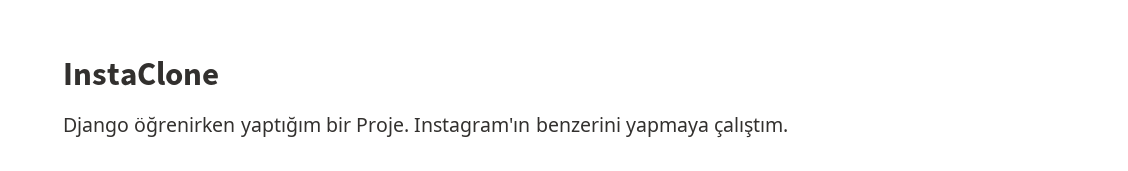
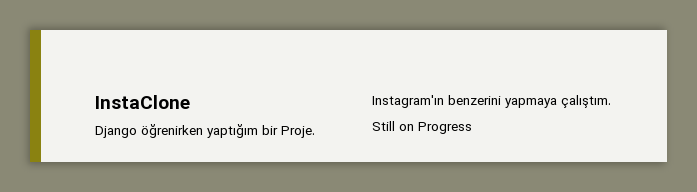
(789, 127) none -> [372,121,472,134] // Still on Progress

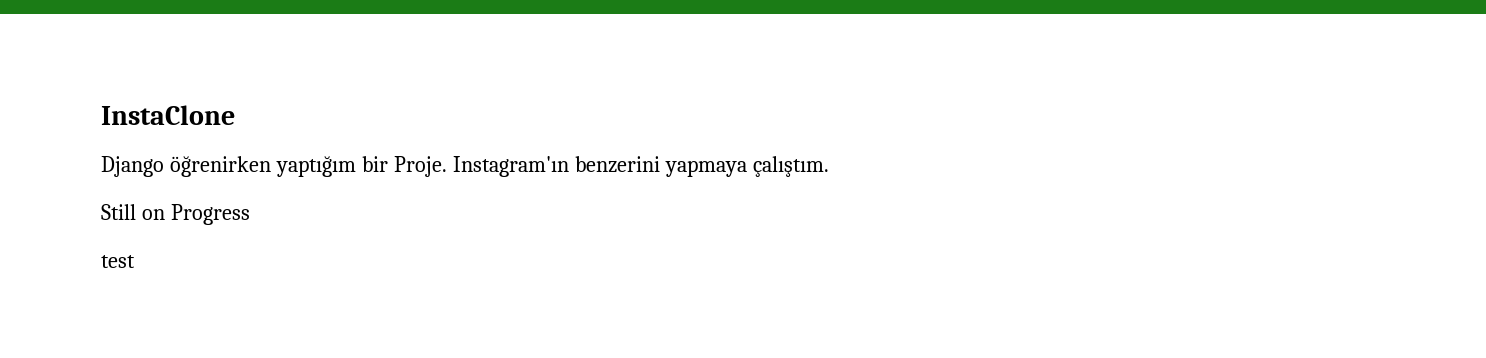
(472, 128) none -> [101,255,135,268] // test

